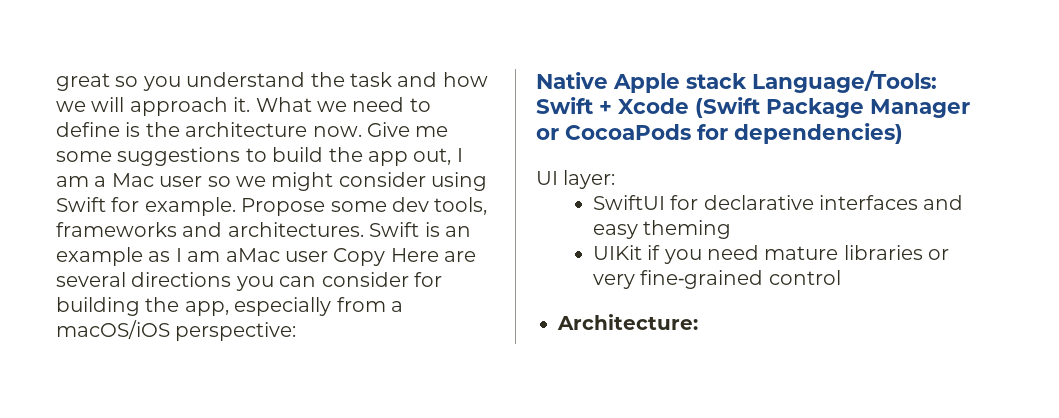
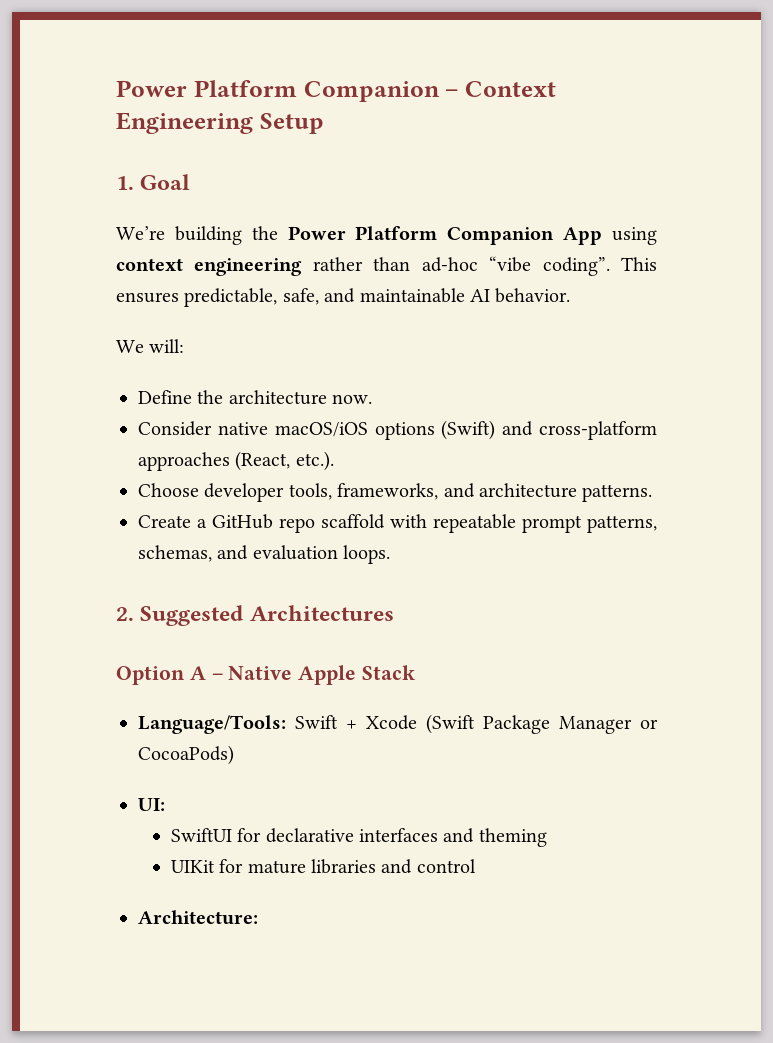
[56,72,488,91] [56,97,431,116] [56,122,449,137] [56,147,463,166] [56,172,488,191] [56,197,488,216] [56,222,471,237] [56,247,477,266] [56,272,442,291] [56,297,403,316] [56,320,297,341] great so you understand the task and how we will approach it. What we need to define is the architecture now. Give me some suggestions to build the app out, I am a Mac user so we might consider using Swift for example. Propose some dev tools, frameworks and architectures. Swift is an example as I am aMac user Copy Here are several directions you can consider for building the app, especially from a macOS/iOS perspective: // -> [116,80,556,102] [116,112,324,134] [116,174,191,190] [116,226,657,245] [116,256,657,276] [116,288,571,307] [116,339,185,353] [138,390,373,405] [138,420,657,440] [138,451,334,471] [138,483,653,502] [138,514,657,533] [138,545,391,564] [116,605,394,626] [116,666,223,685] Power Platform Companion – Context Engineering Setup // 1. Goal // We’re building the Power Platform Companion App using context engineering rather than ad-hoc “vibe coding”. This ensures predictable, safe, and maintainable AI behavior. // We will: // Define the architecture now. // Consider native macOS/iOS options (Swift) and cross-platform approaches (React, etc.). // Choose developer tools, frameworks, and architecture patterns. // Create a GitHub repo scaffold with repeatable prompt patterns, schemas, and evaluation loops. // 2. Suggested Architectures // Option A –
[686,73,747,89] stack -> [362,665,416,680] Stack //
[565,123,903,144] [536,170,616,189] CocoaPods for dependencies) // UI layer: -> [138,745,234,765] [138,798,165,811] CocoaPods) // UI:
[592,224,638,239] easy -> (475, 835) none
[647,245,950,264] [592,270,764,289] if you need mature libraries or very fine‑grained -> [219,859,413,874] for mature libraries and

